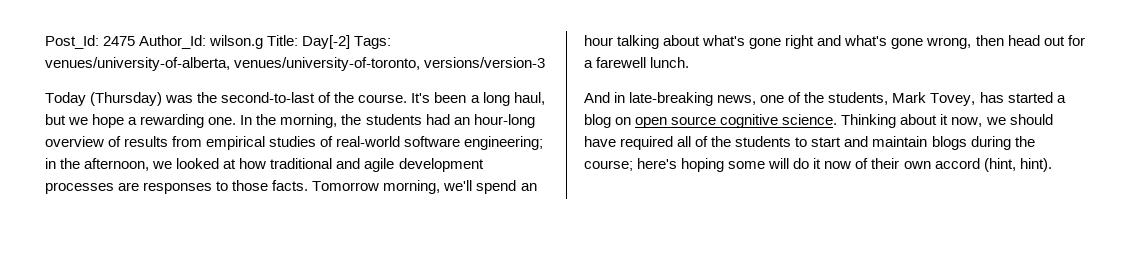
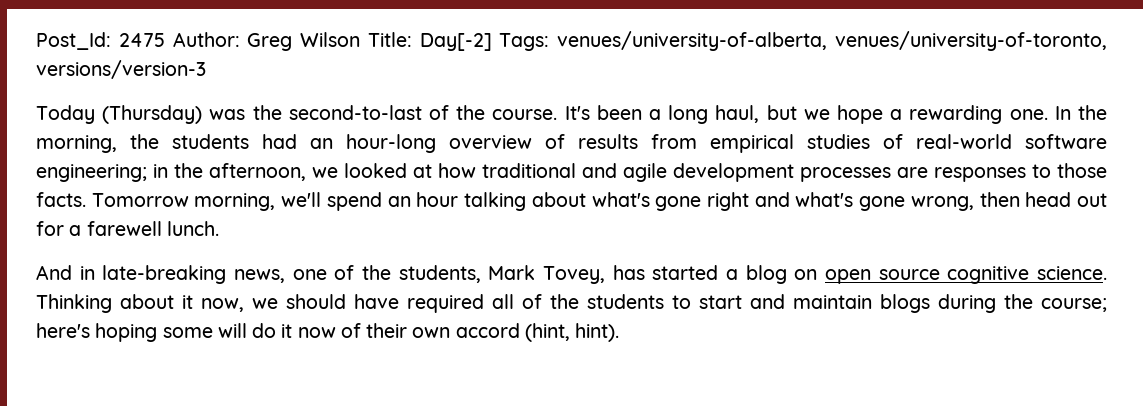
[139,35,264,49] Author_Id: wilson.g -> [172,32,361,51] Author: Greg Wilson

